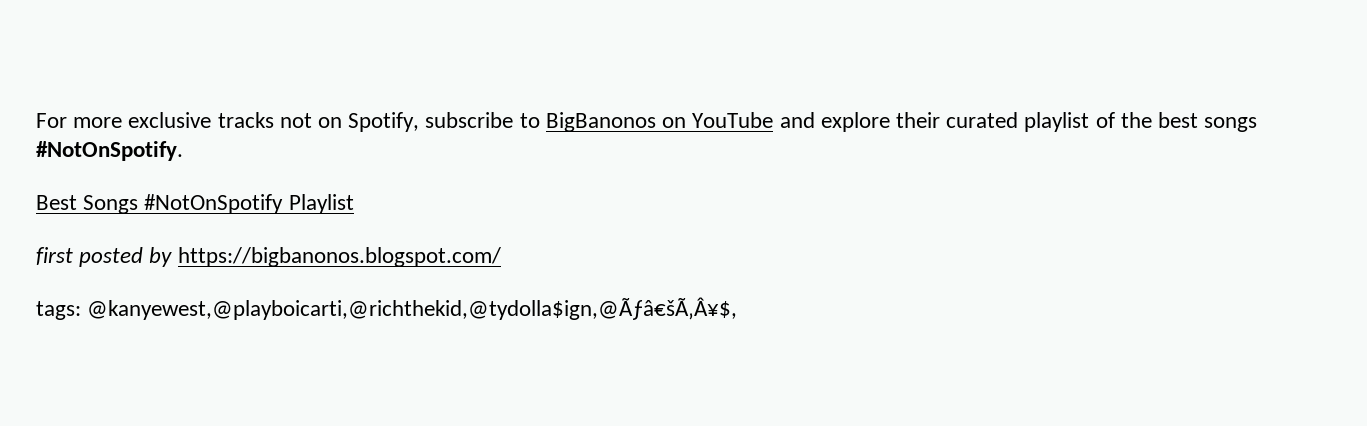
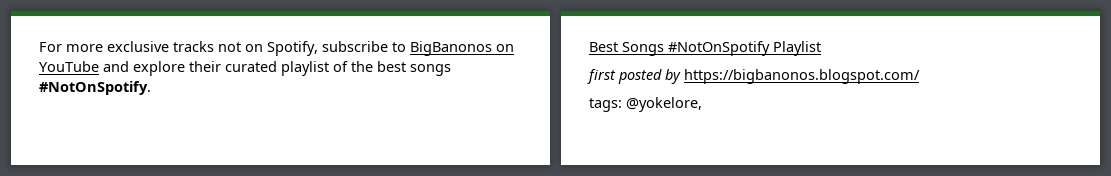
[87,297,738,320] @kanyewest,@playboicarti,@richthekid,@tydolla$ign,@Ãƒâ€šÃ‚Â¥$, -> [626,97,702,112] @yokelore,

